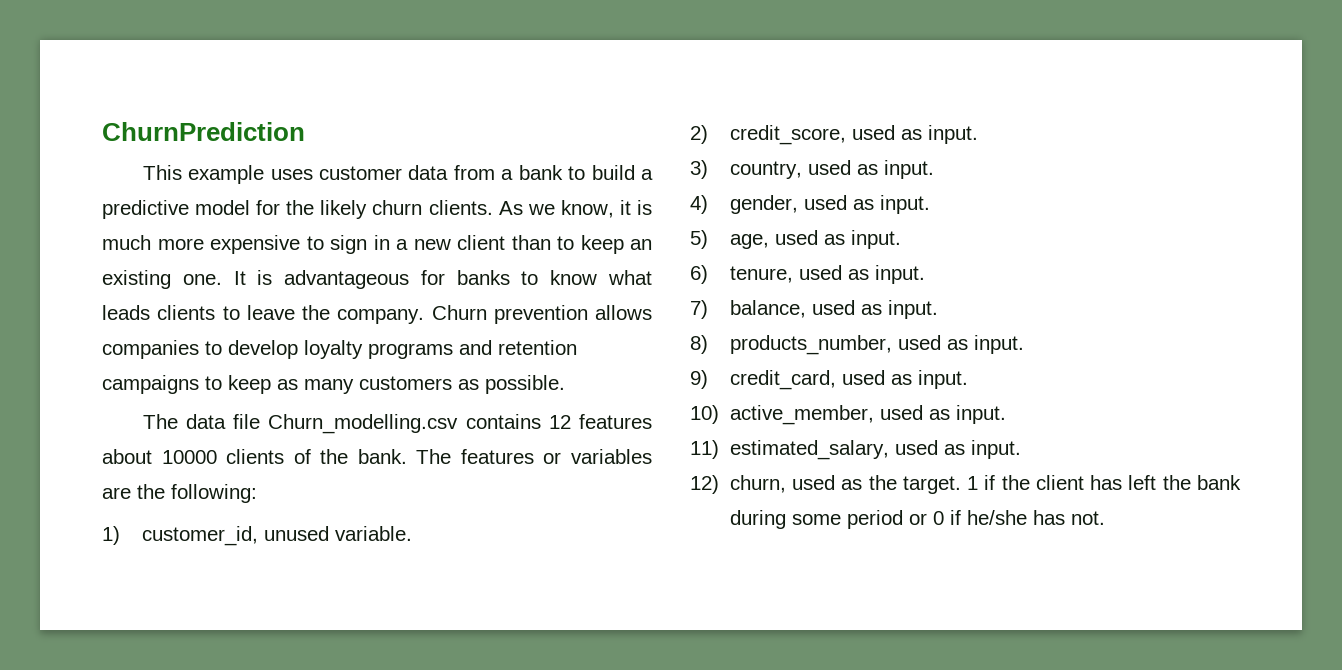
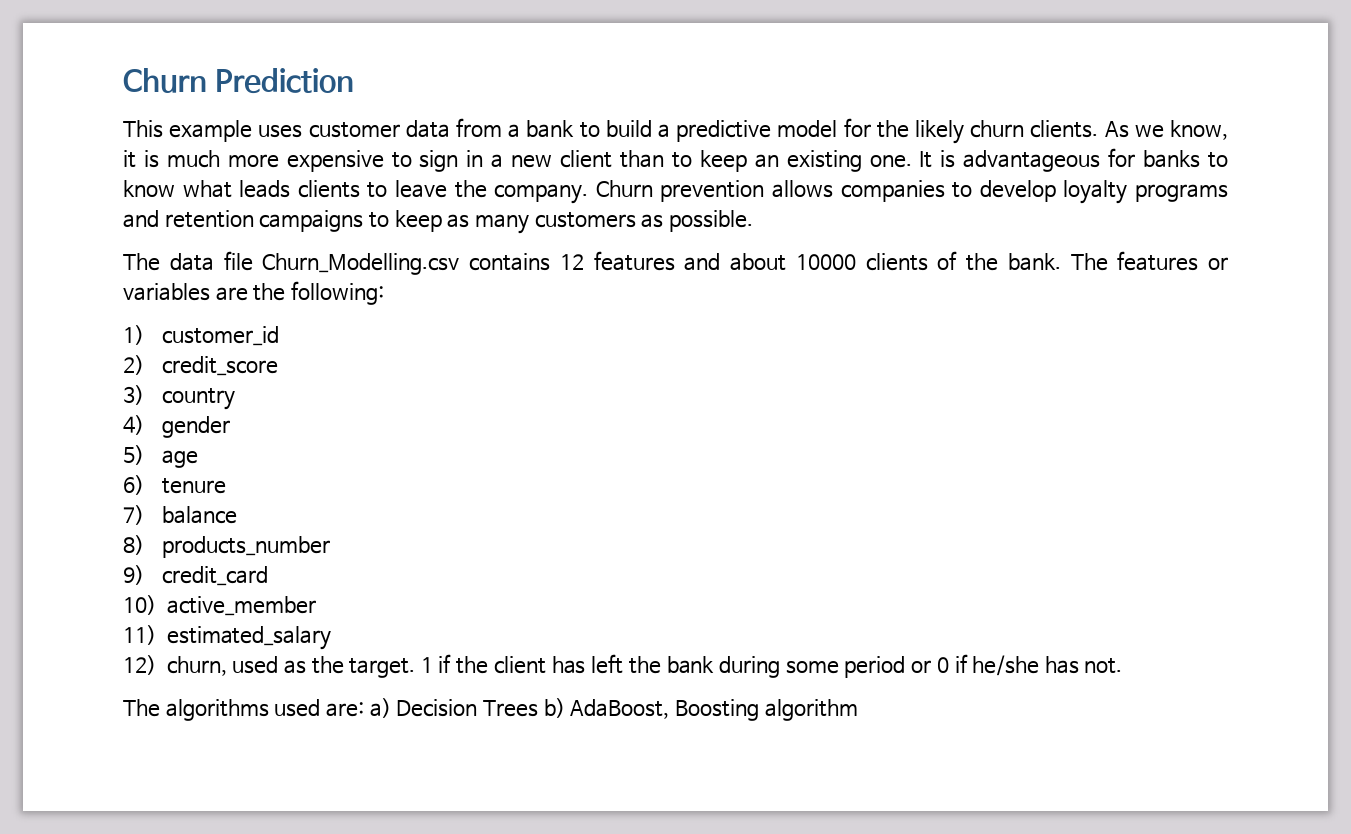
[102,122,305,141] ChurnPrediction -> [123,68,354,94] Churn Prediction
[268,414,459,434] Churn_modelling.csv -> [262,253,460,275] Churn_Modelling.csv
(652, 421) none -> [684,253,721,271] and
[141,526,412,546] [690,125,978,145] [690,160,934,179] [690,195,930,214] [690,230,901,249] [690,265,925,284] [690,300,938,319] [690,335,1024,355] [690,370,968,390] [690,405,1006,425] [690,440,1021,460] customer_id, unused variable. // 2) credit_score, used as input. // 3) country, used as input. // 4) gender, used as input. // 5) age, used as input. // 6) tenure, used as input. // 7) balance, used as input. // 8) products_number, used as input. // 9) credit_card, used as input. // 10) active_member, used as input. // 11) estimated_salary, used as input. -> [162,326,280,346] [123,355,279,376] [123,385,236,410] [123,415,231,438] [123,445,199,468] [123,475,227,495] [123,505,238,525] [123,535,331,558] [123,565,269,586] [123,595,316,616] [123,625,332,650] customer_id // 2) credit_score // 3) country // 4) gender // 5) age // 6) tenure // 7) balance // 8) products_number // 9) credit_card // 10) active_member // 11) estimated_salary
(1105, 518) none -> [123,698,858,721] // The algorithms used are: a) Decision Trees b) AdaBoost, Boosting algorithm

